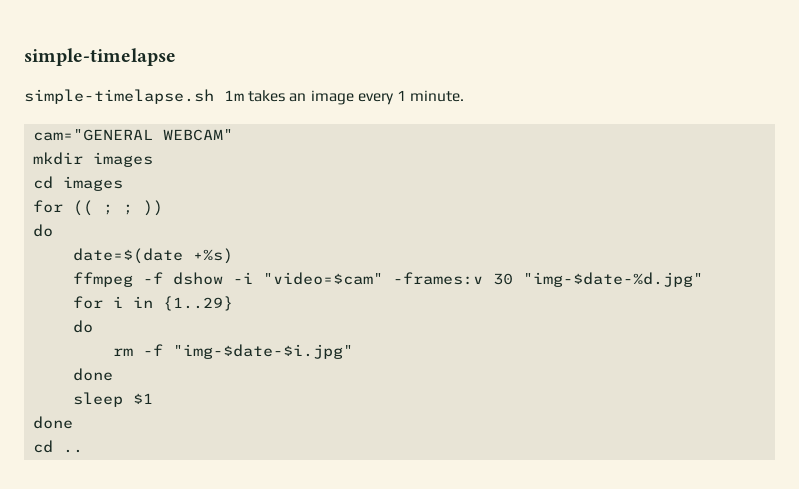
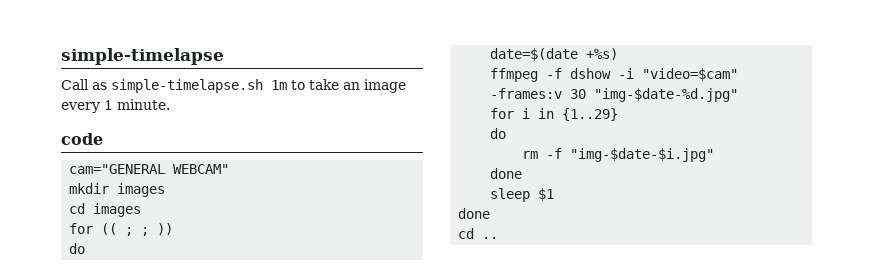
[24,89,286,104] simple-timelapse.sh 1m takes -> [61,79,339,93] Call as simple-timelapse.sh 1m to take
(465, 96) none -> [61,133,103,145] // code

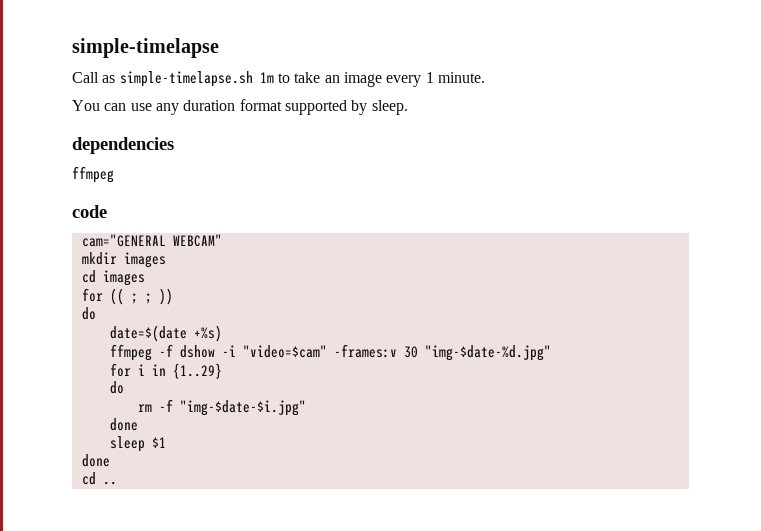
(170, 104) none -> [72,99,408,115] [72,137,174,154] [72,166,114,183] // You can use any duration format supported by sleep. // dependencies // ffmpeg

